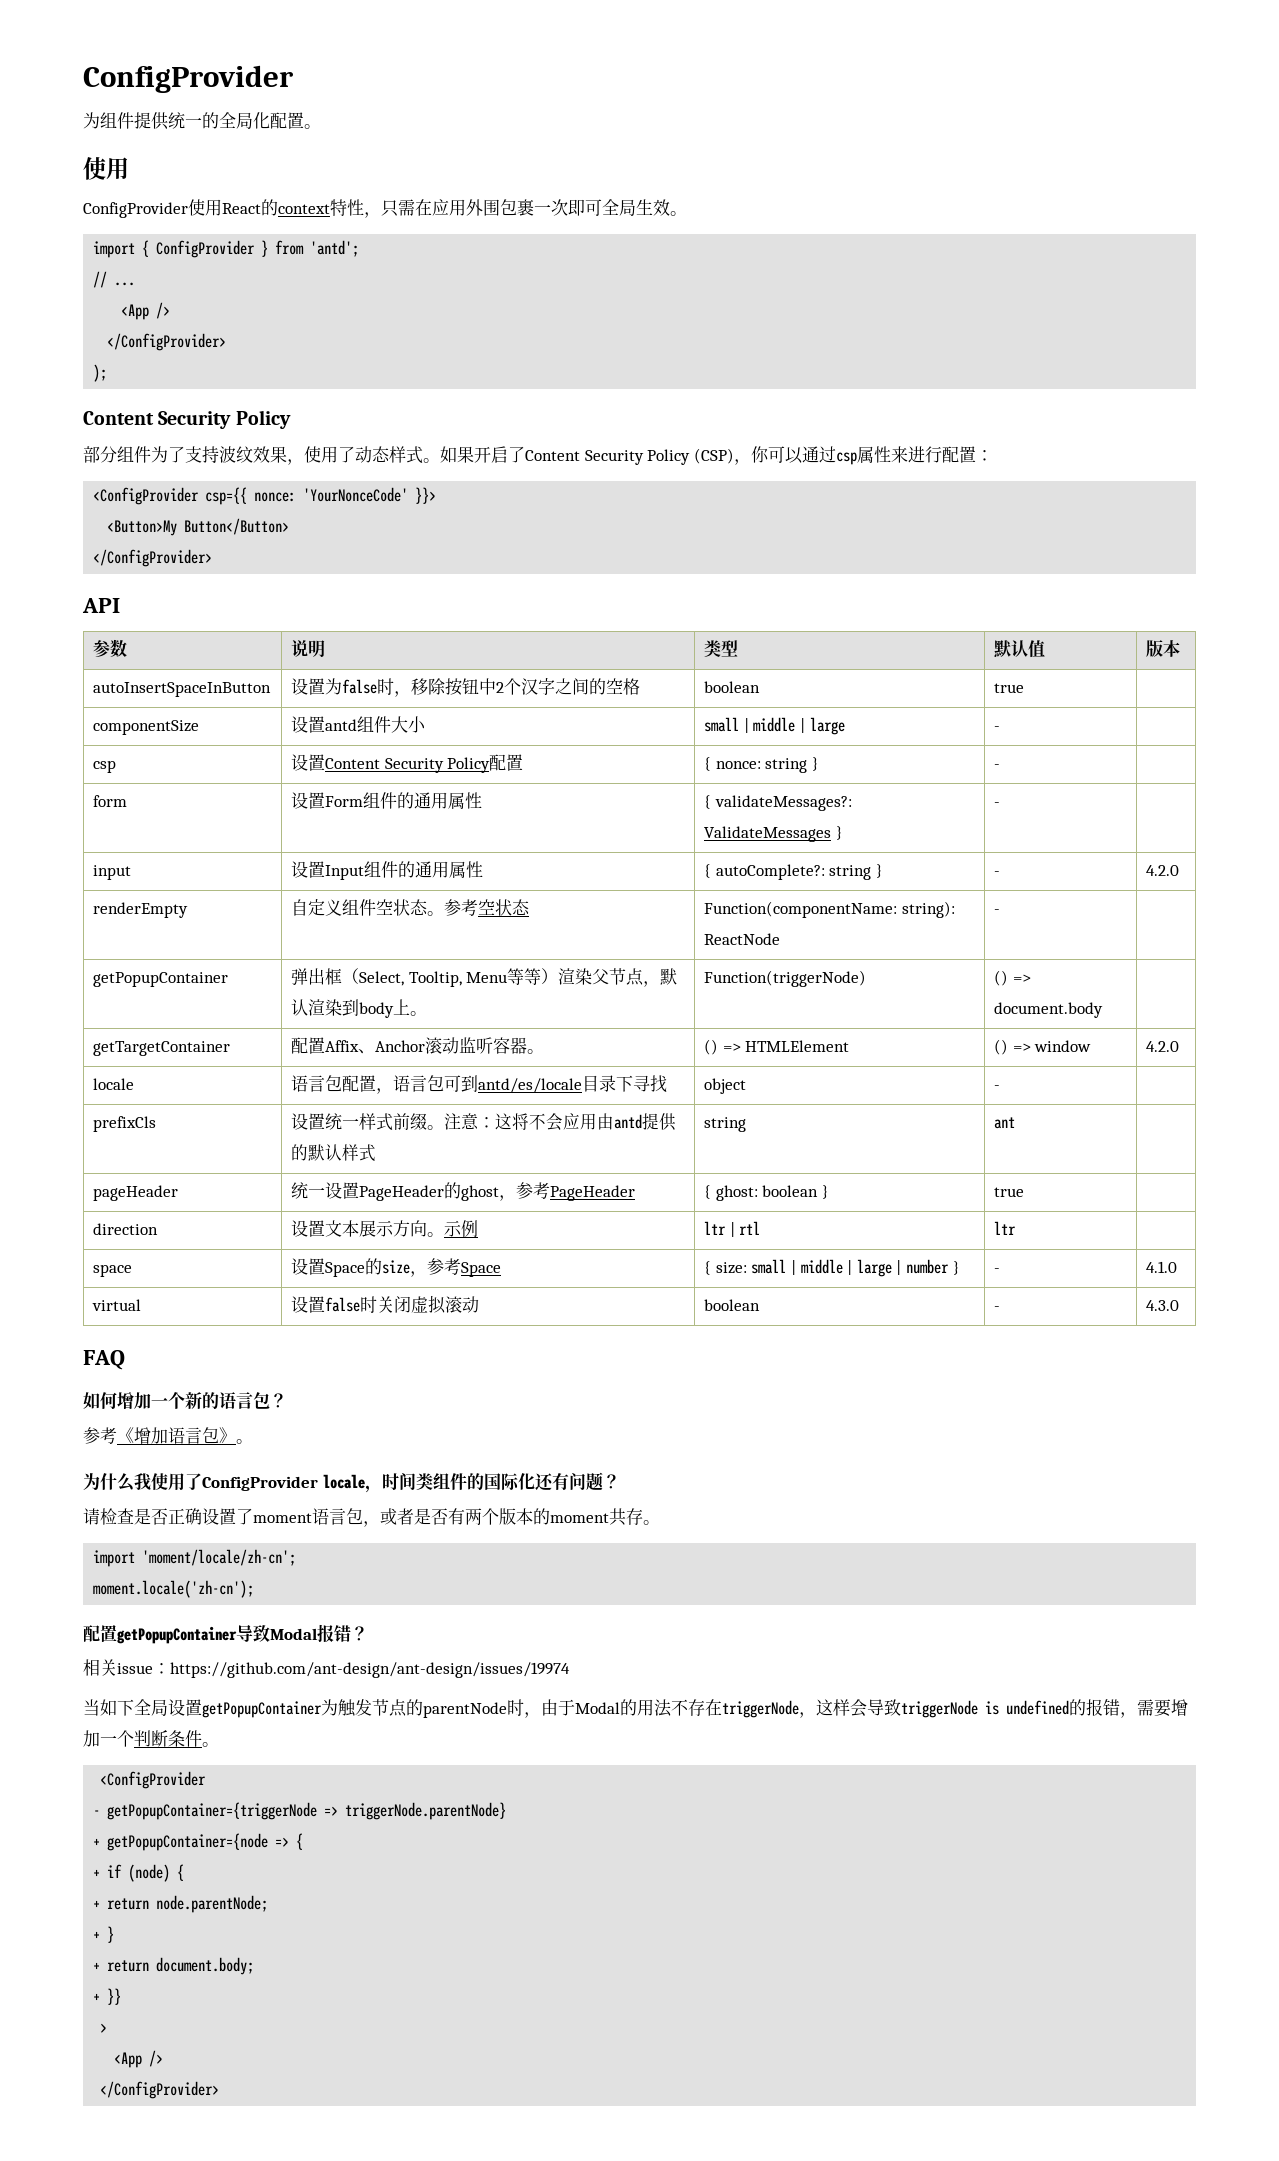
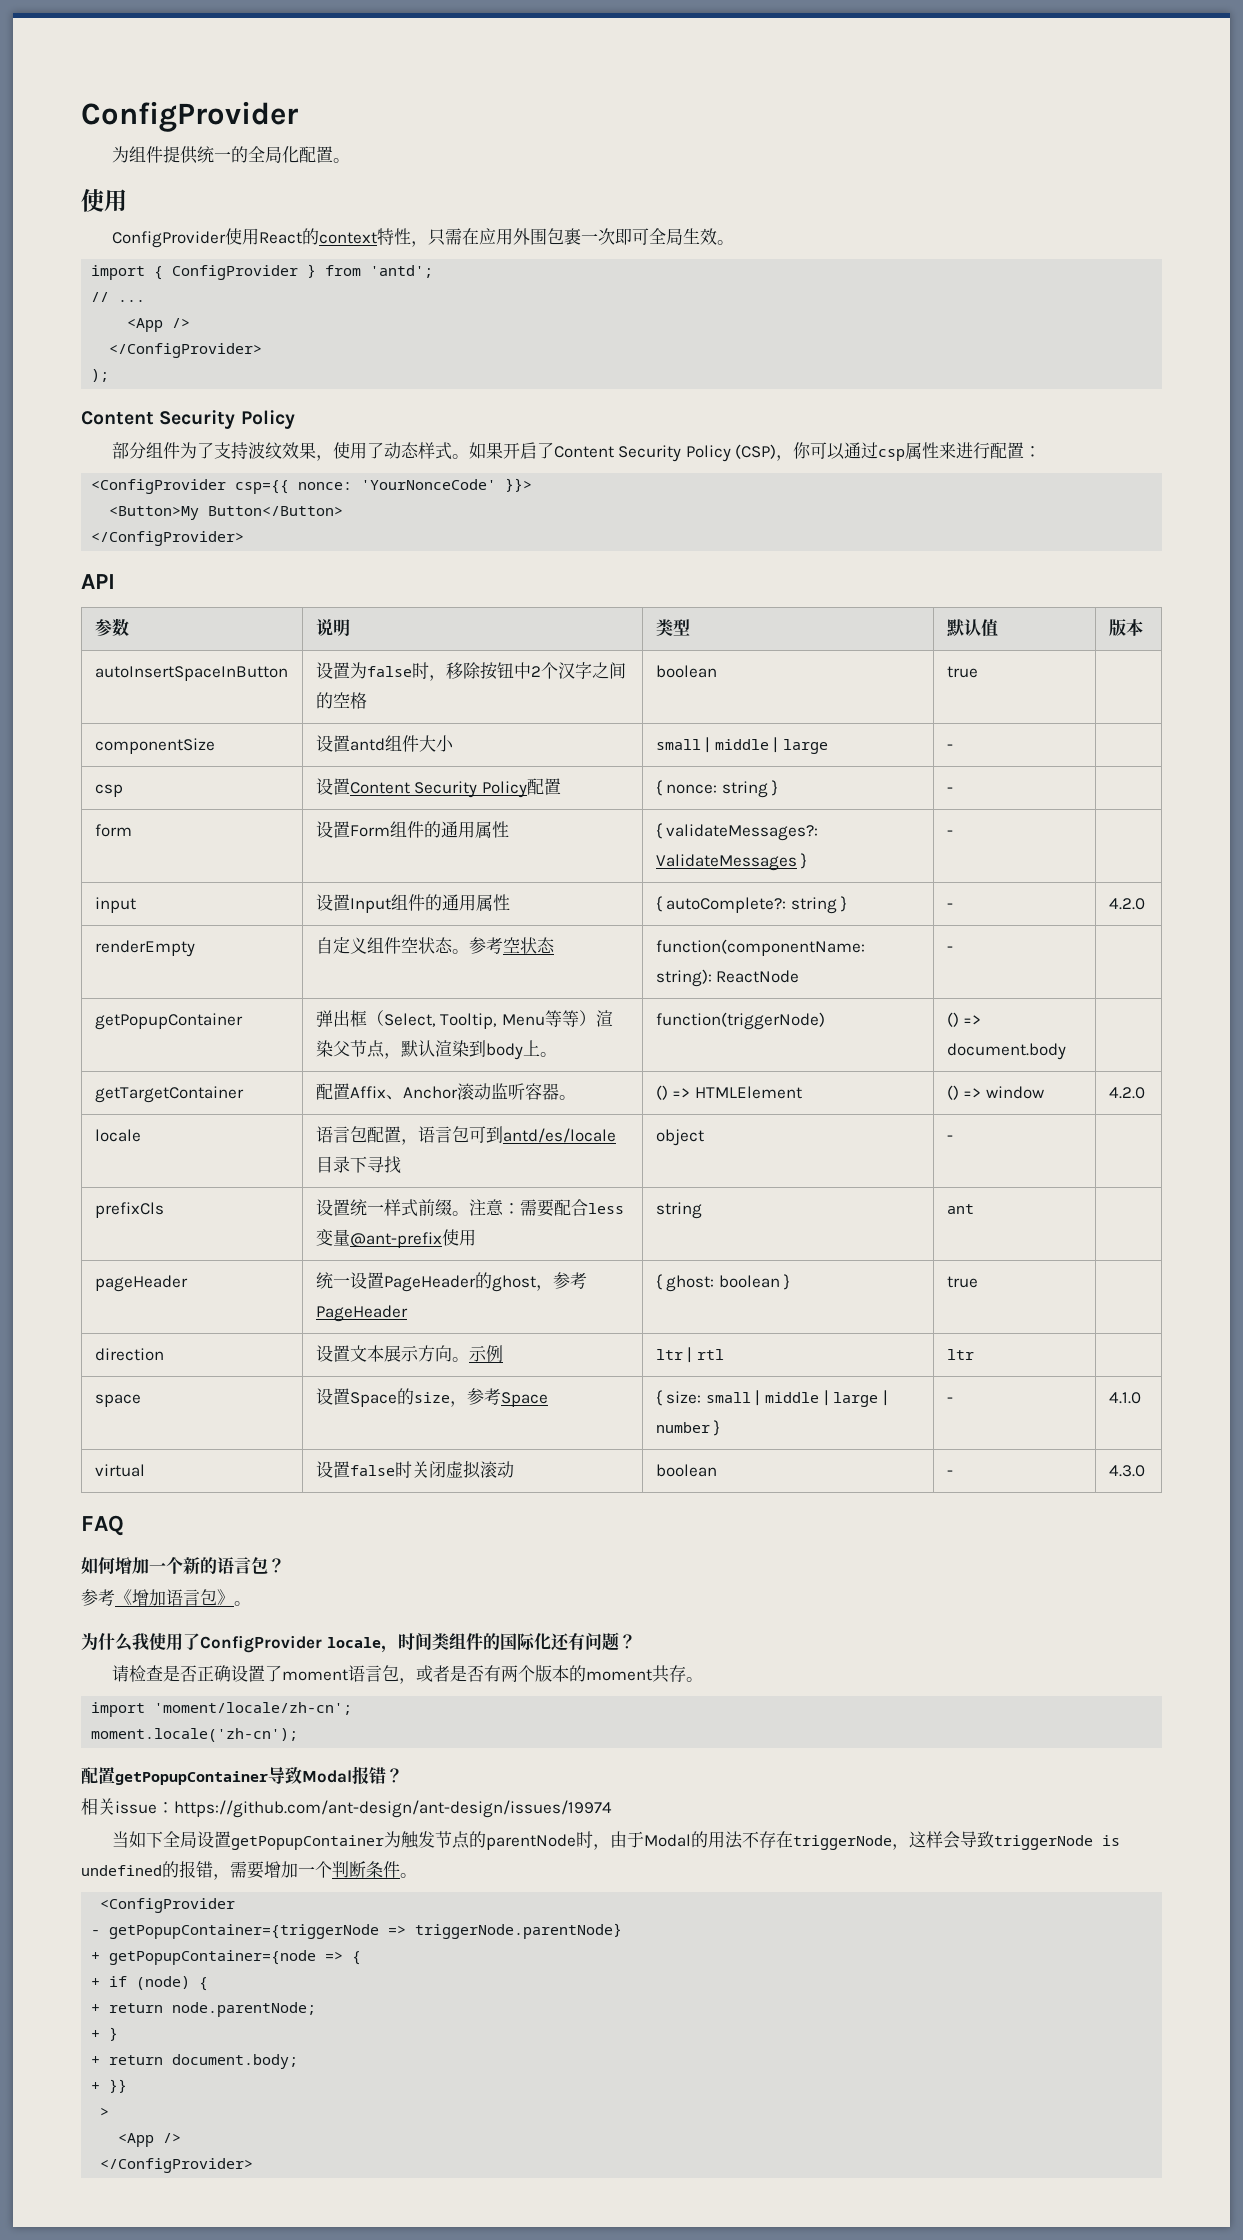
[704,901,898,918] Function(componentName: -> [655,939,865,956] function(componentName:
[704,970,867,987] Function(triggerNode) -> [655,1012,825,1030] function(triggerNode)
[495,1113,677,1131] [291,1144,377,1162] 这将不会应用由antd提供的默认样式 -> [519,1199,624,1217] [315,1229,476,1248] 需要配合less变量@ant-prefix使用

